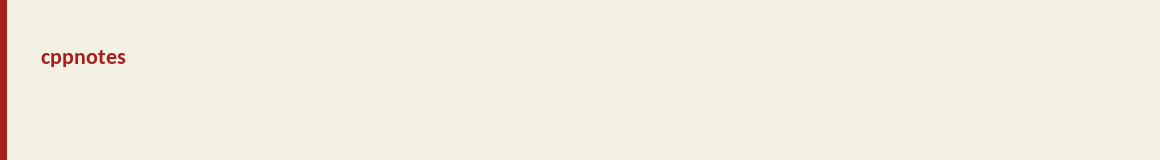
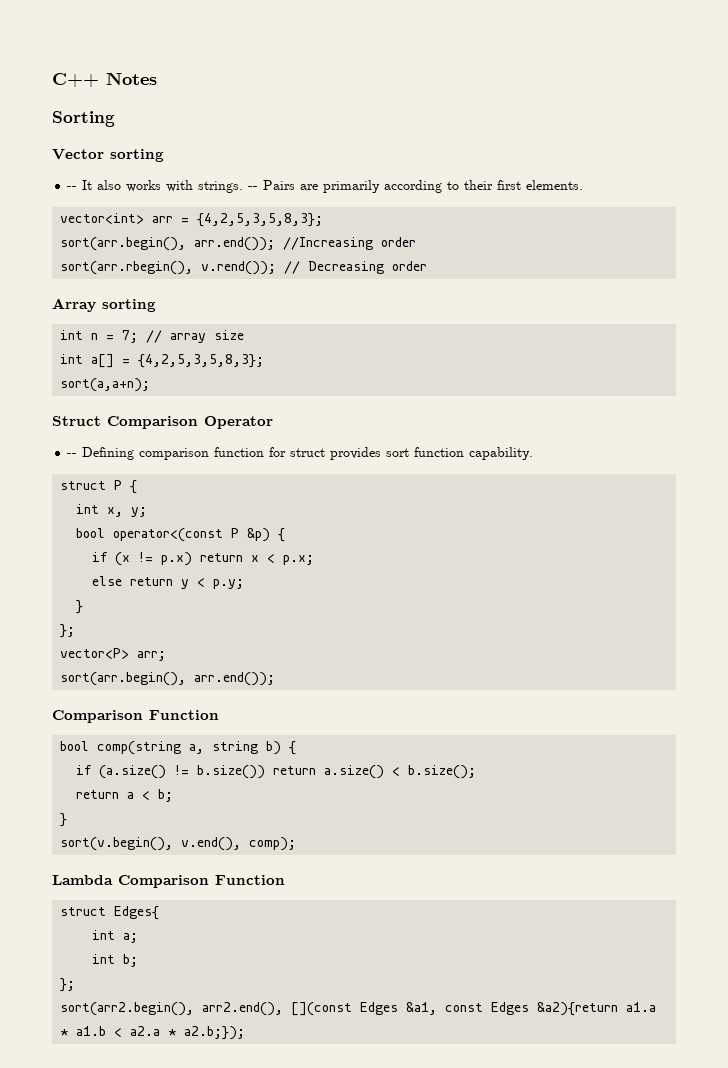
[41,50,126,67] cppnotes -> [52,72,157,87] [52,111,115,127] [52,149,164,162] [67,180,584,193] [60,213,324,227] [60,237,417,251] [60,261,428,275] [52,298,156,312] [60,330,245,343] [60,354,265,368] [60,378,151,392] [52,416,273,429] [67,447,534,460] [60,480,138,494] [76,504,148,517] [76,528,286,542] [92,552,315,566] [92,576,245,589] [76,600,84,614] [60,624,76,638] [60,648,167,661] [60,672,276,686] [52,710,219,723] [60,741,297,755] [76,765,477,779] [76,789,174,802] [60,813,68,827] [60,837,297,851] [52,875,285,888] [60,906,160,920] [92,930,139,943] [92,954,139,967] [60,978,76,992] [60,1002,657,1016] [60,1026,246,1040] C++ Notes // Sorting // Vector sorting // -- It also works with strings. -- Pairs are primarily according to their first elements. // vector<int> arr = {4,2,5,3,5,8,3}; // sort(arr.begin(), arr.end()); //Increasing order // sort(arr.rbegin(), v.rend()); // Decreasing order // Array sorting // int n = 7; // array size // int a[] = {4,2,5,3,5,8,3}; // sort(a,a+n); // Struct Comparison Operator // -- Defining comparison function for struct provides sort function capability. // struct P { // int x, y; // bool operator<(const P &p) { // if (x != p.x) return x < p.x; // else return y < p.y; // } // }; // vector<P> arr; // sort(arr.begin(), arr.end()); // Comparison Function // bool comp(string a, string b) { // if (a.size() != b.size()) return a.size() < b.size(); // return a < b; // } // sort(v.begin(), v.end(), comp); // Lambda Comparison Function // struct Edges{ // int a; // int b; // }; // sort(arr2.begin(), arr2.end(), [](const Edges &a1, const Edges &a2){return a1.a * a1.b < a2.a * a2.b;});

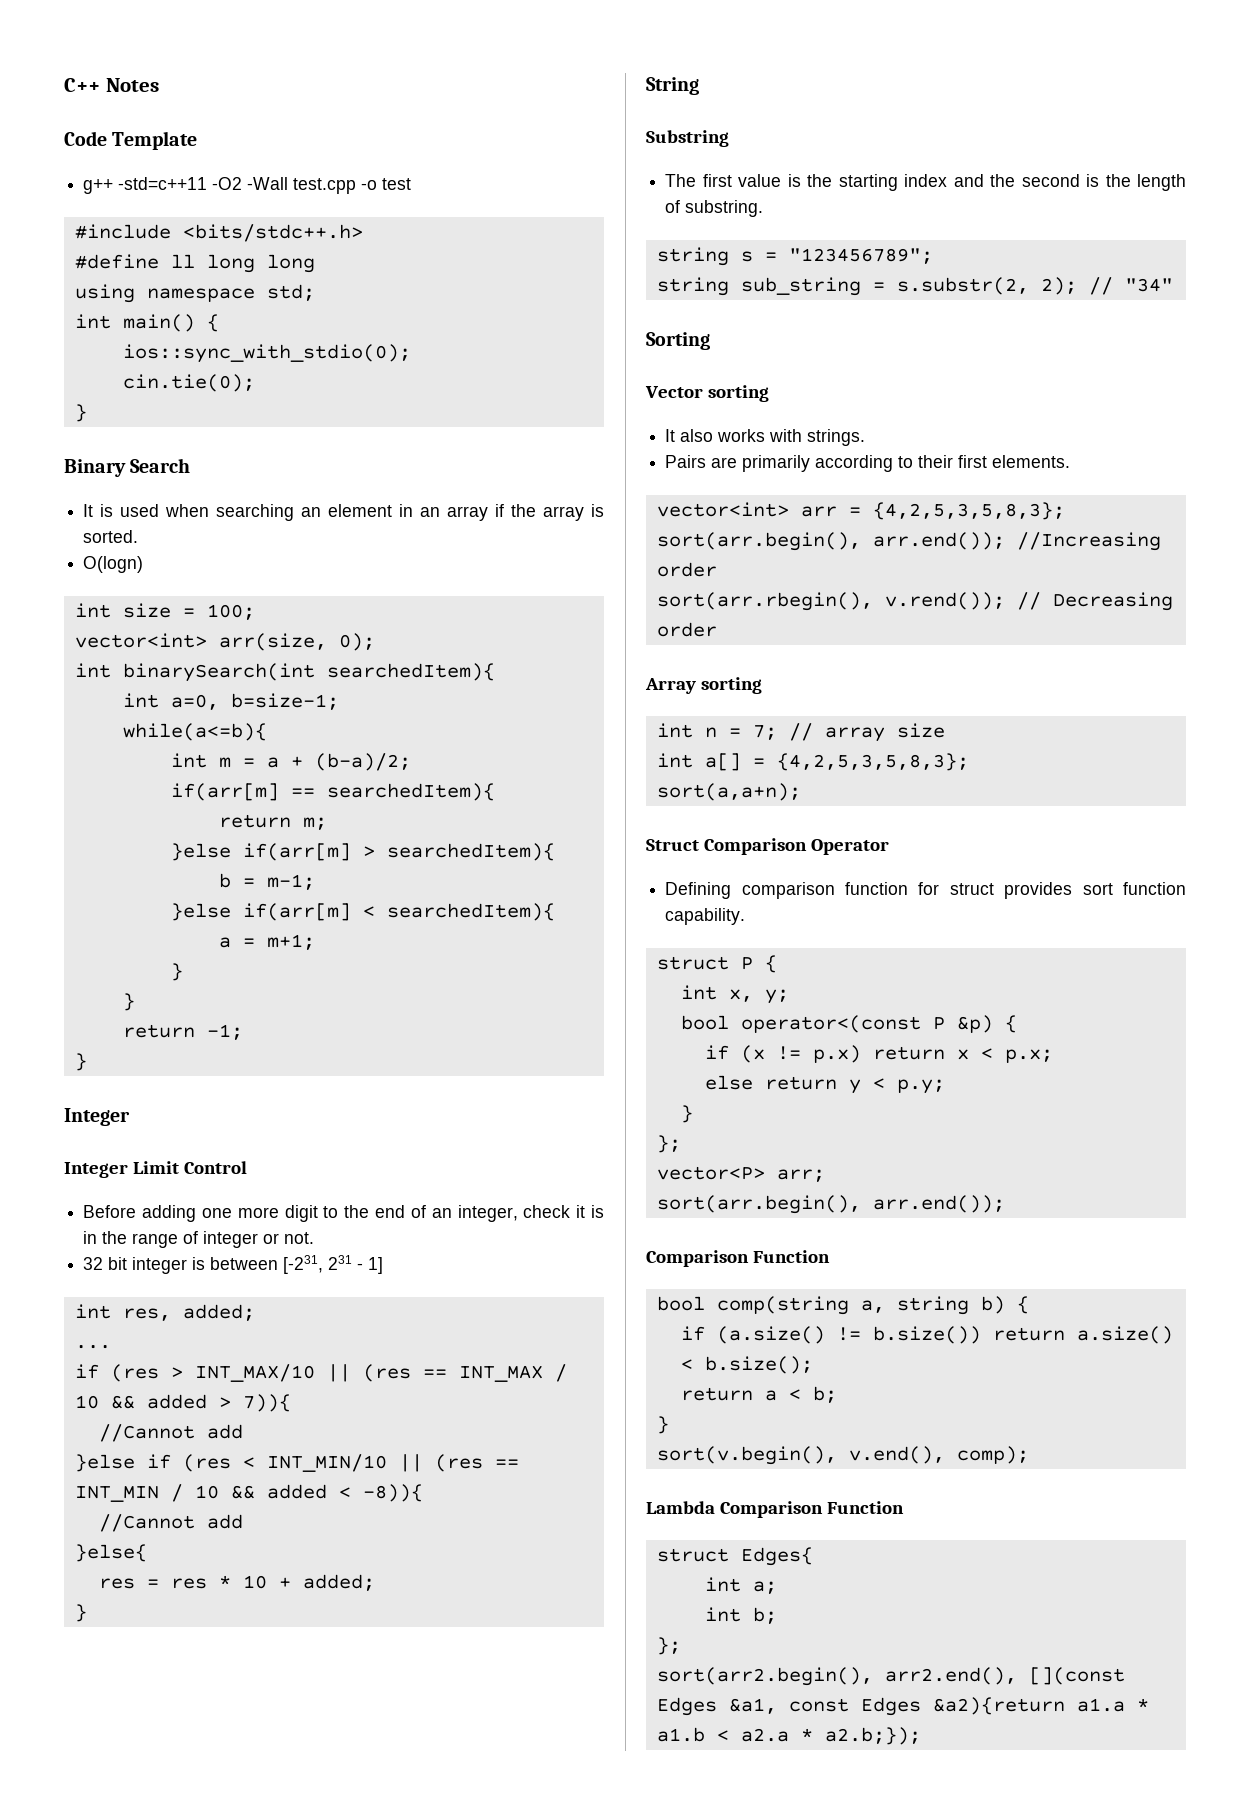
(157, 78) none -> [64,131,198,150] [83,177,412,194] [74,224,363,242] [74,254,315,273] [74,284,315,303] [74,314,219,332] [122,344,411,363] [122,374,255,392] [74,404,87,422] [64,458,191,477] [83,504,604,521] [83,530,139,543] [83,556,144,573] [74,603,255,620] [74,633,375,651] [74,663,495,682] [122,693,339,710] [122,723,267,741] [170,753,411,771] [170,783,495,801] [218,814,327,830] [170,843,555,861] [218,873,315,890] [170,903,555,921] [218,934,315,950] [170,963,183,981] [122,993,135,1011] [122,1024,243,1040] [74,1053,87,1071] [64,1108,130,1126] [64,1161,247,1178] [83,1205,605,1222] [83,1231,315,1248] [83,1255,384,1274] [74,1304,255,1321] [74,1345,111,1349] [74,1364,567,1382] [74,1394,291,1412] [98,1424,243,1442] [74,1454,519,1472] [74,1484,423,1502] [98,1514,243,1532] [74,1544,147,1562] [98,1574,375,1591] [74,1604,87,1622] [646,77,699,95] [646,130,729,147] [665,174,1186,191] [665,200,764,217] [656,247,933,266] [656,277,1173,296] // Code Template // g++ -std=c++11 -O2 -Wall test.cpp -o test // #include <bits/stdc++.h> // #define ll long long // using namespace std; // int main() { // ios::sync_with_stdio(0); // cin.tie(0); // } // Binary Search // It is used when searching an element in an array if the array is sorted. // O(logn) // int size = 100; // vector<int> arr(size, 0); // int binarySearch(int searchedItem){ // int a=0, b=size-1; // while(a<=b){ // int m = a + (b-a)/2; // if(arr[m] == searchedItem){ // return m; // }else if(arr[m] > searchedItem){ // b = m-1; // }else if(arr[m] < searchedItem){ // a = m+1; // } // } // return -1; // } // Integer // Integer Limit Control // Before adding one more digit to the end of an integer, check it is in the range of integer or not. // 32 bit integer is between [-231, 231 - 1] // int res, added; // ... // if (res > INT_MAX/10 || (res == INT_MAX / 10 && added > 7)){ // //Cannot add // }else if (res < INT_MIN/10 || (res == INT_MIN / 10 && added < -8)){ // //Cannot add // }else{ // res = res * 10 + added; // } // String // Substring // The first value is the starting index and the second is the length of substring. // string s = "123456789"; // string sub_string = s.substr(2, 2); // "34"
[67,186,78,190] -- -> (769, 393) none
[248,186,259,190] -- -> (866, 437) //
[67,453,78,457] -- -> (889, 847) none

